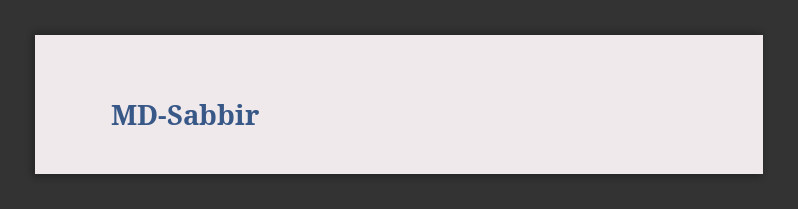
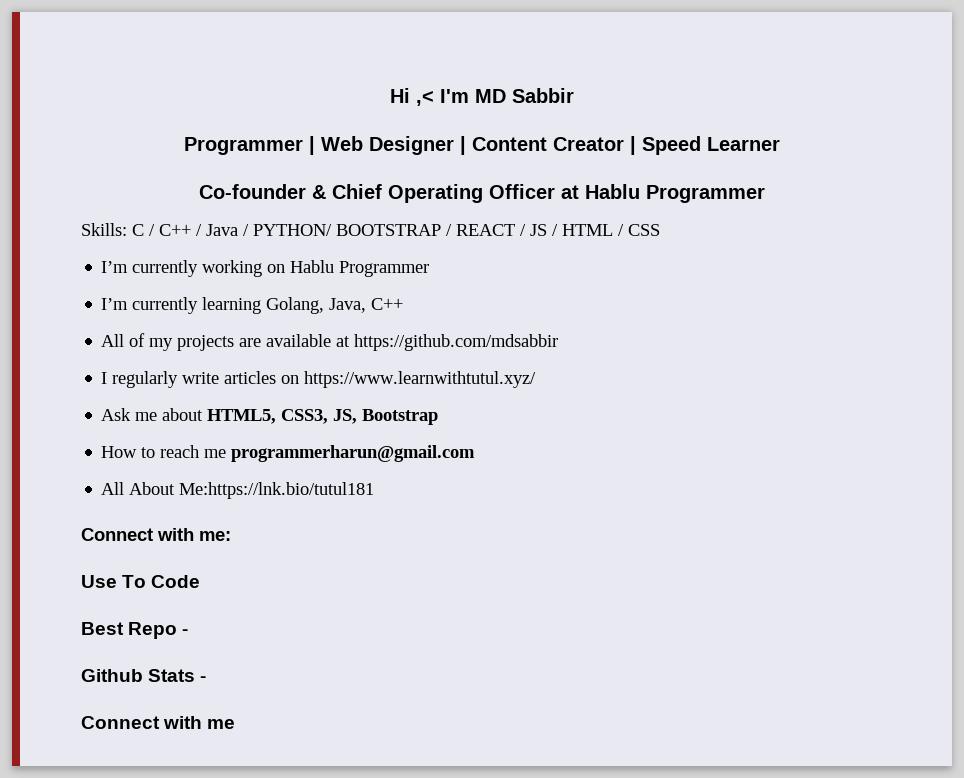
[111,104,259,125] MD-Sabbir -> [390,88,574,106] [184,136,780,155] [199,184,765,203] [81,223,660,236] [101,260,430,277] [101,297,404,314] [101,333,559,351] [101,371,537,388] [101,408,439,425] [101,445,476,462] [101,482,375,499] [81,528,231,541] [81,575,201,588] [81,622,189,639] [81,669,207,682] [81,716,236,729] Hi ,< I'm MD Sabbir // Programmer | Web Designer | Content Creator | Speed Learner // Co-founder & Chief Operating Officer at Hablu Programmer // Skills: C / C++ / Java / PYTHON/ BOOTSTRAP / REACT / JS / HTML / CSS // I’m currently working on Hablu Programmer // I’m currently learning Golang, Java, C++ // All of my projects are available at https://github.com/mdsabbir // I regularly write articles on https://www.learnwithtutul.xyz/ // Ask me about HTML5, CSS3, JS, Bootstrap // How to reach me programmerharun@gmail.com // All About Me:https://lnk.bio/tutul181 // Connect with me: // Use To Code // Best Repo - // Github Stats - // Connect with me

